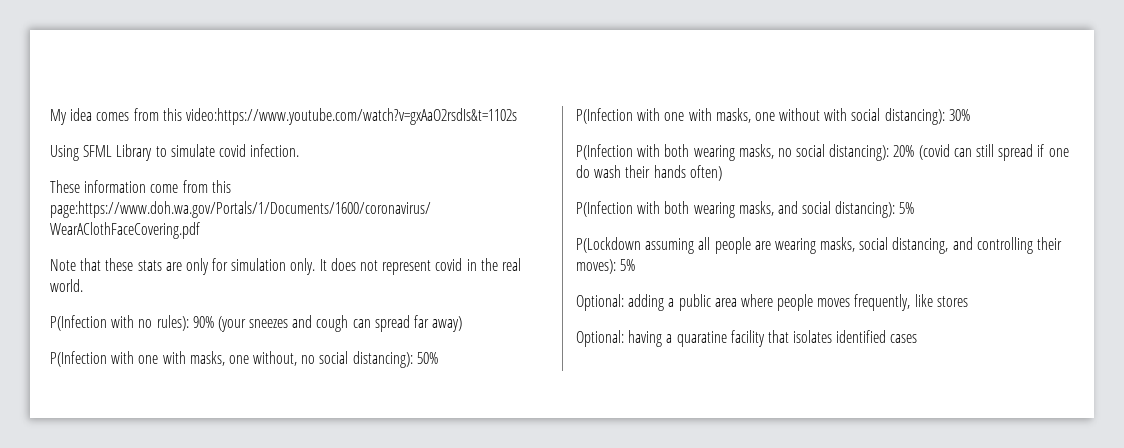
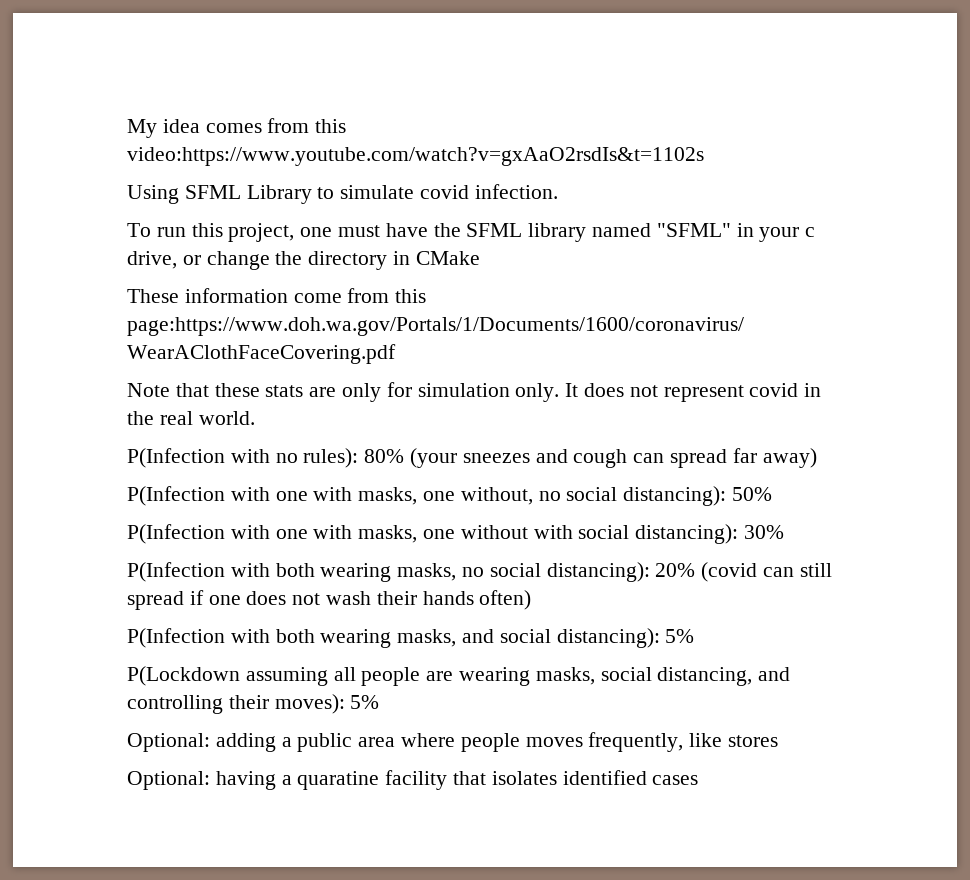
(300, 150) none -> [127,223,816,242] [127,251,480,270] // To run this project, one must have the SFML library named "SFML" in your c drive, or change the directory in CMake
[192,316,214,328] 90% -> [364,449,405,463] 80%
[576,165,590,178] do -> [246,591,321,605] does not

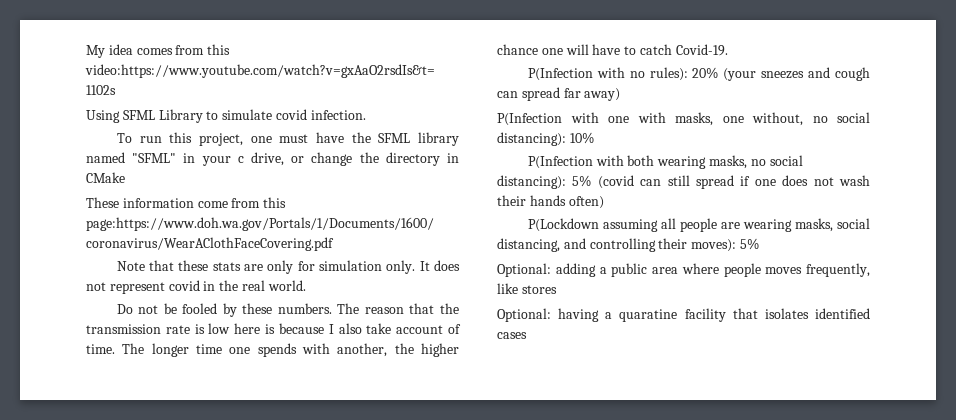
(255, 418) none -> [116,303,459,317] [86,323,461,334] [86,343,459,357] [497,44,728,56] // Do not be fooled by these numbers. The reason that the transmission rate is low here is because I also take account of time. The longer time one spends with another, the higher chance one will have to catch Covid-19.
[364,449,405,463] 80% -> [692,67,719,79] 20%
[732,487,773,501] [127,524,785,544] 50% // P(Infection with one with masks, one without with social distancing): 30% -> [569,132,594,144] 10%
[655,563,696,577] 20% -> [572,175,592,187] 5%
[127,628,695,648] // P(Infection with both wearing masks, and social distancing): 5% -> (604, 202) none

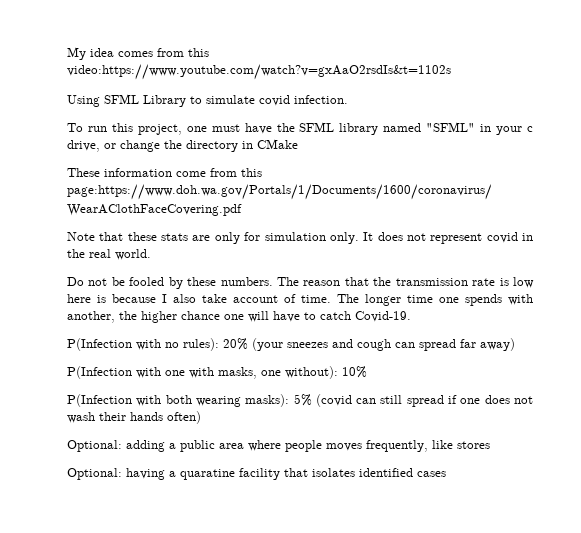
[752,112,870,126] [497,132,566,146] without, no social distancing): -> [285,366,338,379] without):
[708,155,803,169] [497,175,566,189] masks, no social distancing): -> [245,394,290,407] masks):
[527,218,870,232] [497,238,759,252] // P(Lockdown assuming all people are wearing masks, social distancing, and controlling their moves): 5% -> (201, 417) none

